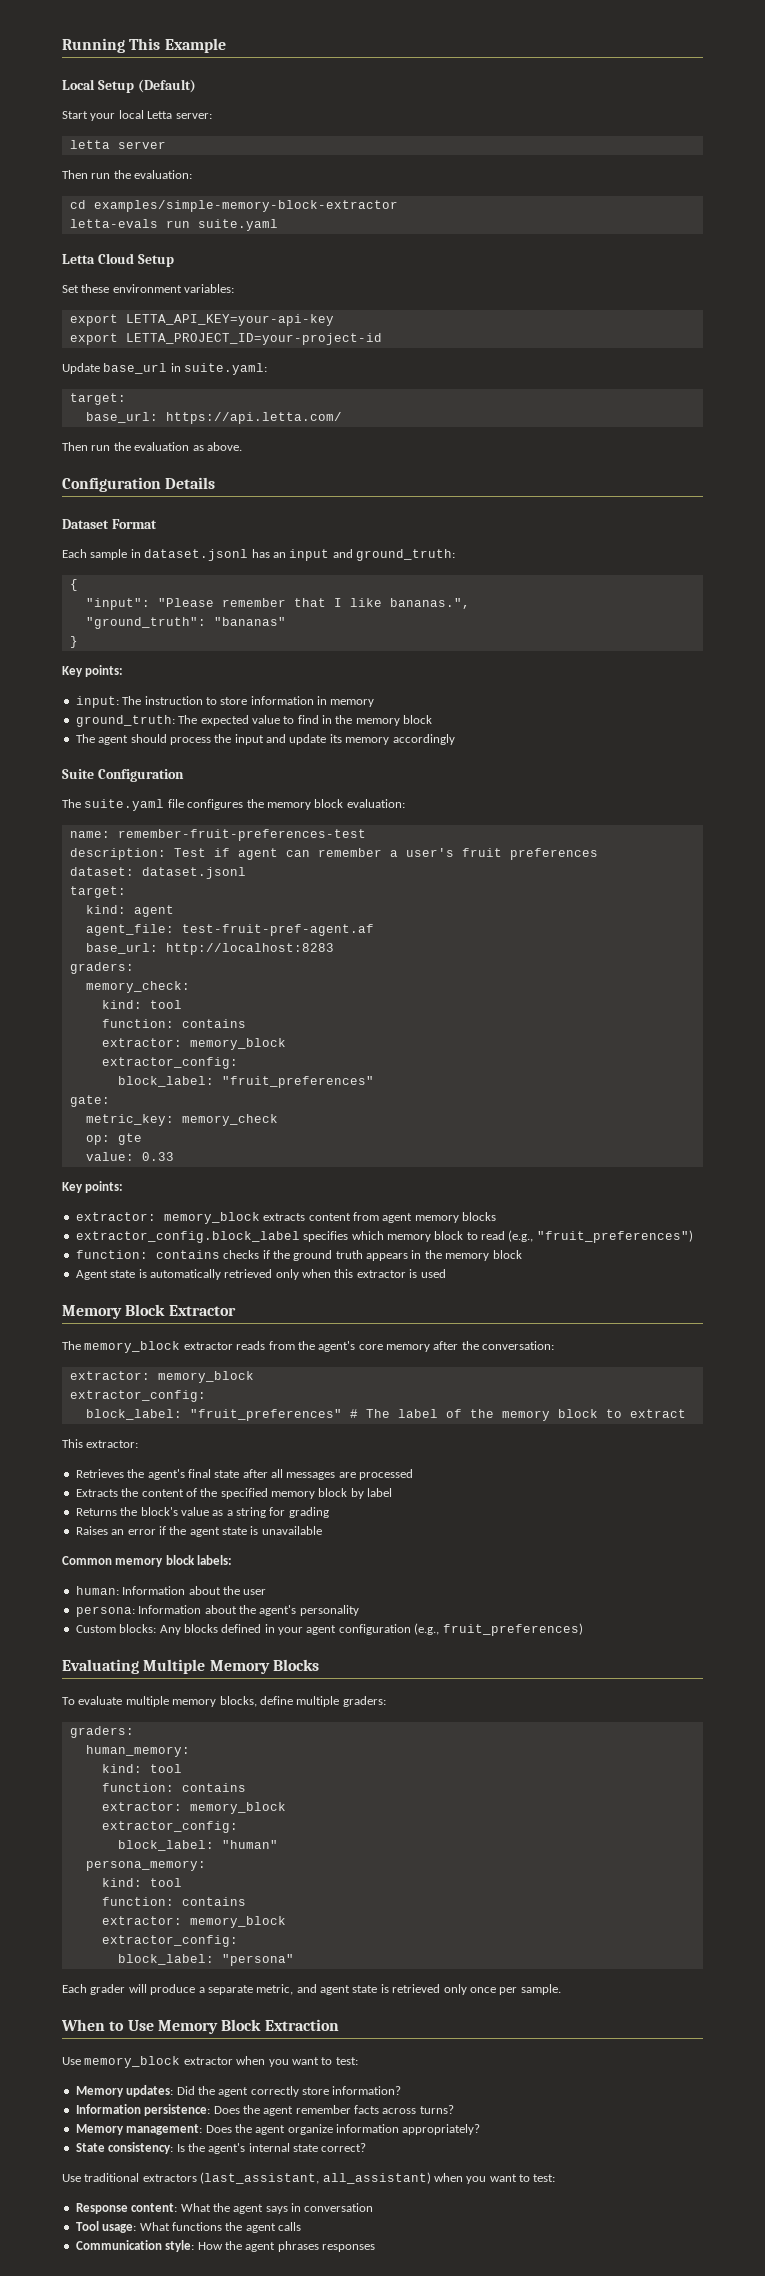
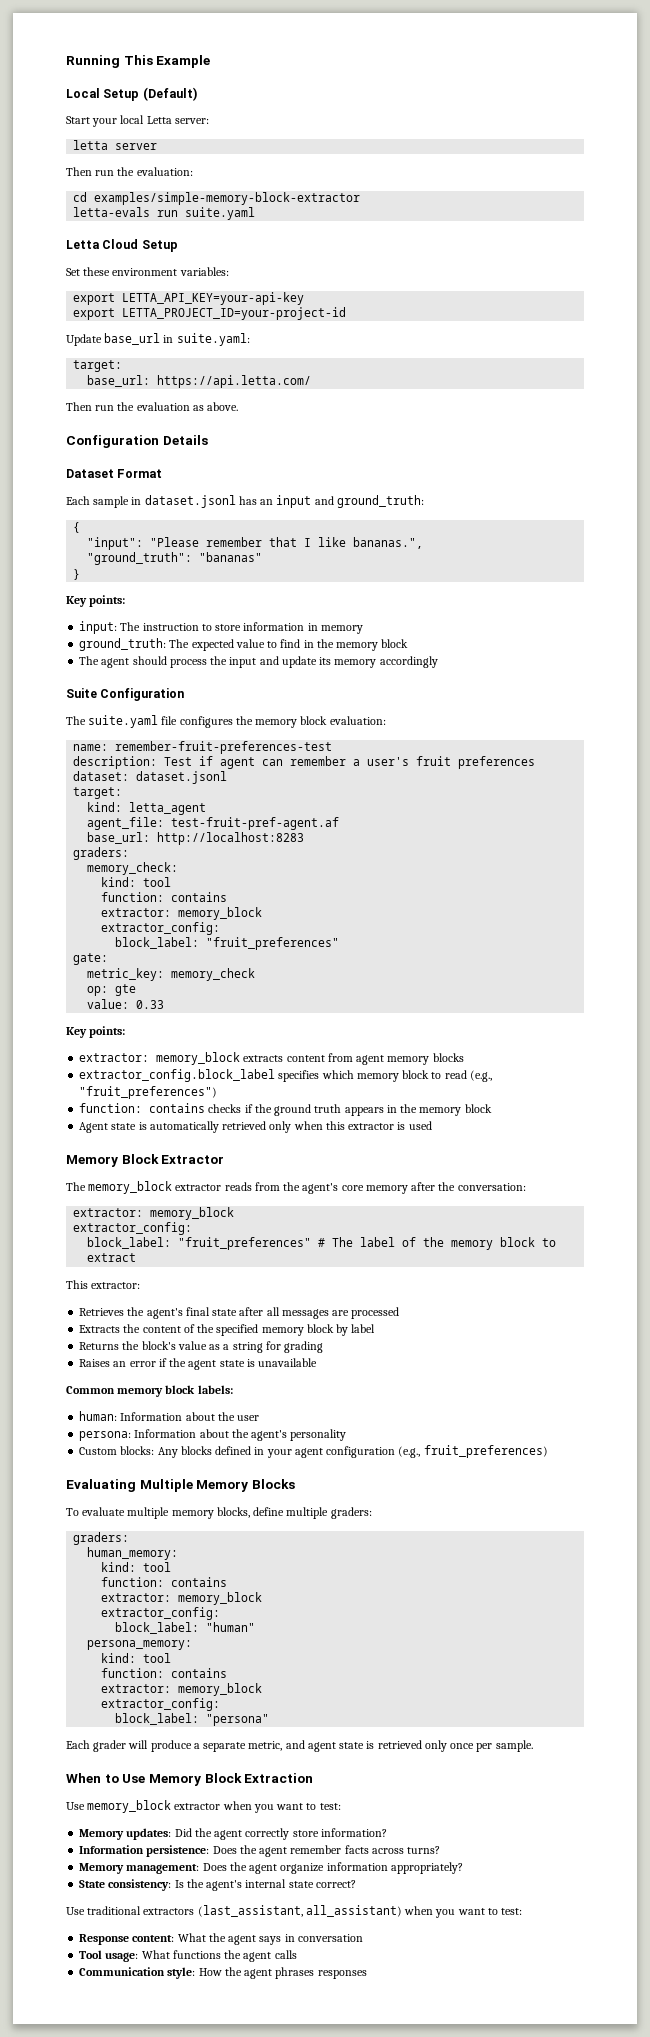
[133,905,174,917] agent -> [129,802,207,815] letta_agent

